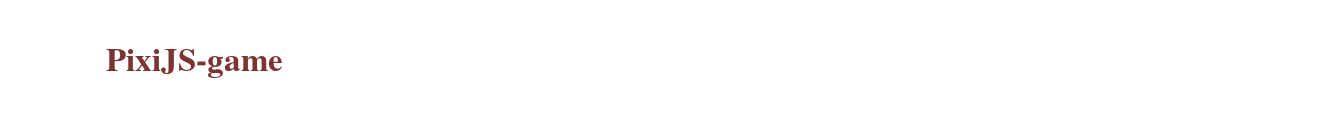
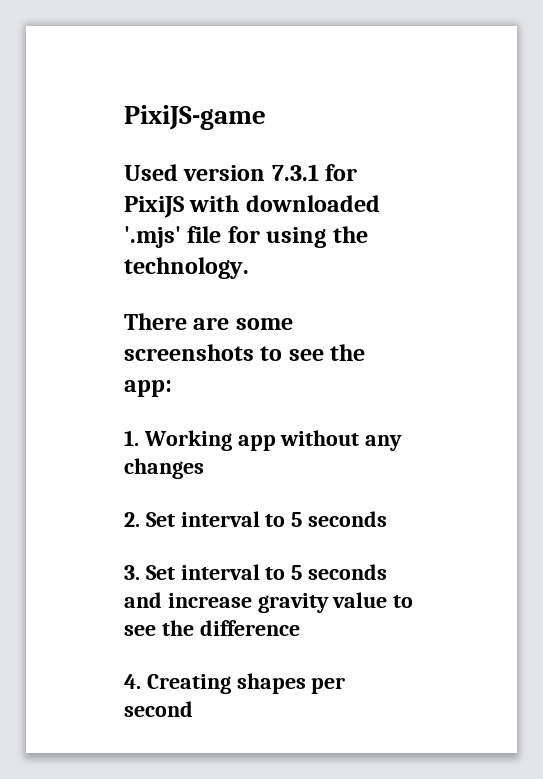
(283, 63) none -> [124,164,358,181] [124,195,380,218] [124,226,368,248] [124,257,249,279] [124,313,293,330] [124,344,366,361] [124,380,172,397] [124,430,403,451] [124,458,204,479] [124,511,388,527] [124,564,388,580] [124,592,414,613] [124,620,300,636] [124,673,346,694] [124,701,193,717] // Used version 7.3.1 for PixiJS with downloaded '.mjs' file for using the technology. // There are some screenshots to see the app: // 1. Working app without any changes // 2. Set interval to 5 seconds // 3. Set interval to 5 seconds and increase gravity value to see the difference // 4. Creating shapes per second

